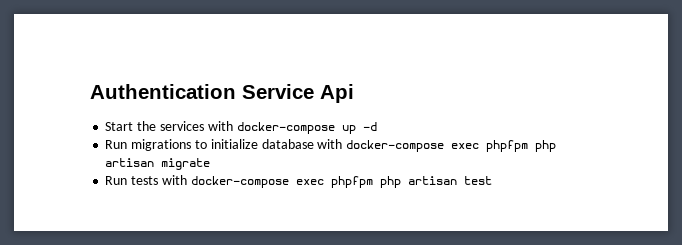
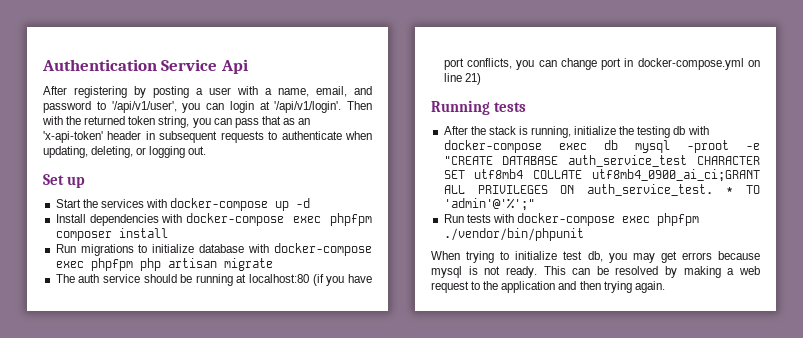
(354, 93) none -> [43,86,372,98] [43,101,372,113] [42,116,311,128] [43,131,372,143] [43,146,207,158] [43,174,85,188] // After registering by posting a user with a name, email, and password to '/api/v1/user', you can login at '/api/v1/login'. Then with the returned token string, you can pass that as an 'x-api-token' header in subsequent requests to authenticate when updating, deleting, or logging out. // Set up
(377, 126) none -> [55,213,372,226] [55,228,168,241] // Install dependencies with docker-compose exec phpfpm composer install
(211, 164) none -> [55,274,372,286] [443,58,760,70] [443,73,481,85] [431,100,526,115] [443,126,709,138] [443,140,760,153] [443,155,760,167] [443,169,760,182] [443,184,760,196] [443,198,535,211] // The auth service should be running at localhost:80 (if you have port conflicts, you can change port in docker-compose.yml on line 21) // Running tests // After the stack is running, initialize the testing db with docker-compose exec db mysql -proot -e "CREATE DATABASE auth_service_test CHARACTER SET utf8mb4 COLLATE utf8mb4_0900_ai_ci;GRANT ALL PRIVILEGES ON auth_service_test. * TO 'admin'@'%';"
[379,176,492,188] php artisan test -> [443,228,584,241] [431,251,760,263] [431,266,760,278] [431,281,665,293] ./vendor/bin/phpunit // When trying to initialize test db, you may get errors because mysql is not ready. This can be resolved by making a web request to the application and then trying again.

